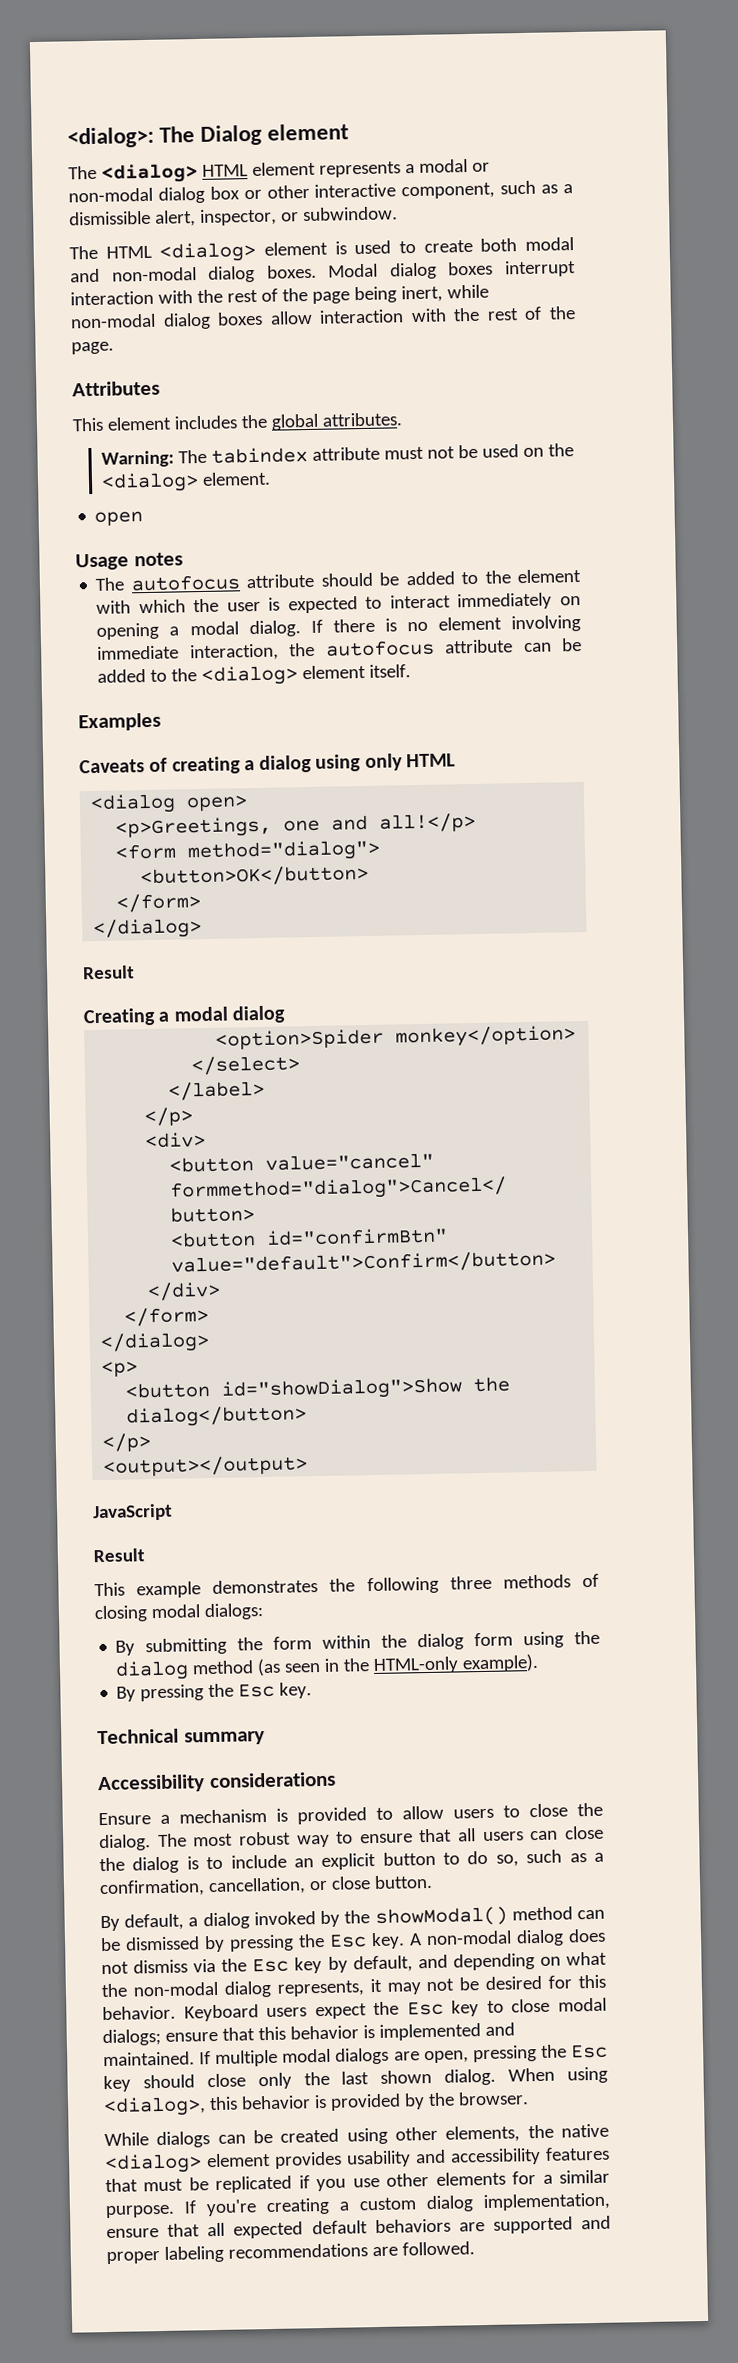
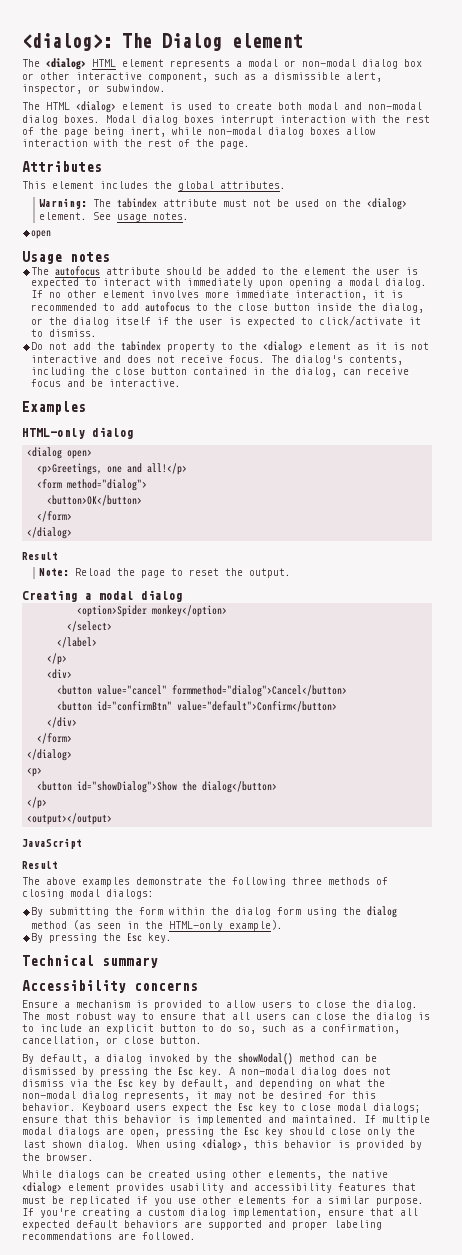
(271, 478) none -> [92,212,189,222] See usage notes.
[96,599,186,614] with which -> (347, 271) none
[457,592,581,611] immediately on -> [157,278,284,288] with immediately upon
[332,614,581,633] [97,637,582,662] [97,664,412,687] [78,712,161,732] [79,753,456,775] there is no element involving immediate interaction, the autofocus attribute can be added to the <dialog> element itself. // Examples // Caveats of creating a dialog using only HTML -> [49,290,404,300] [31,302,425,313] [31,315,422,327] [31,329,98,337] [31,341,430,353] [31,355,404,365] [31,367,410,377] [31,379,182,387] [22,401,86,415] [22,427,134,439] no other element involves more immediate interaction, it is recommended to add autofocus to the close button inside the dialog, or the dialog itself if the user is expected to click/activate it to dismiss. // Do not add the tabindex property to the <dialog> element as it is not interactive and does not receive focus. The dialog's contents, including the close button contained in the dialog, can receive focus and be interactive. // Examples // HTML-only dialog
(135, 972) none -> [38,568,291,578] // Note: Reload the page to reset the output.
[94,1579,319,1599] This example demonstrates -> [22,877,202,887] The above examples demonstrate
[208,1771,336,1789] considerations -> [134,982,198,991] concerns

